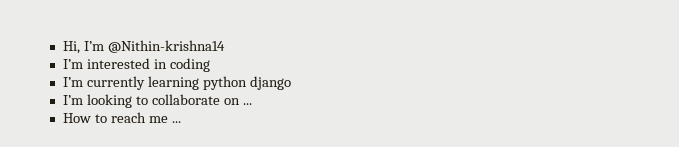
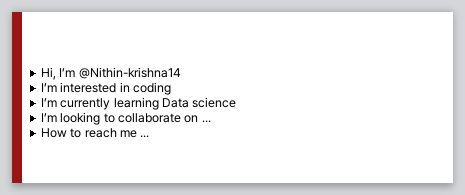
[202,76,291,90] python django -> [161,97,237,108] Data science

